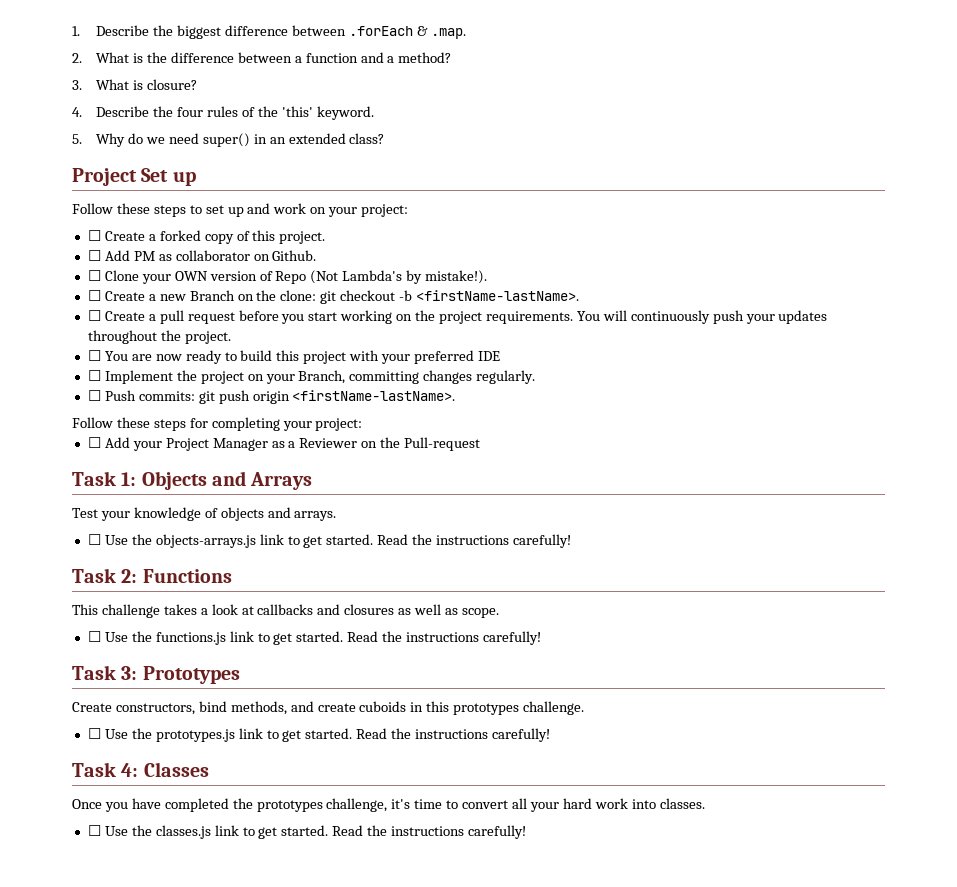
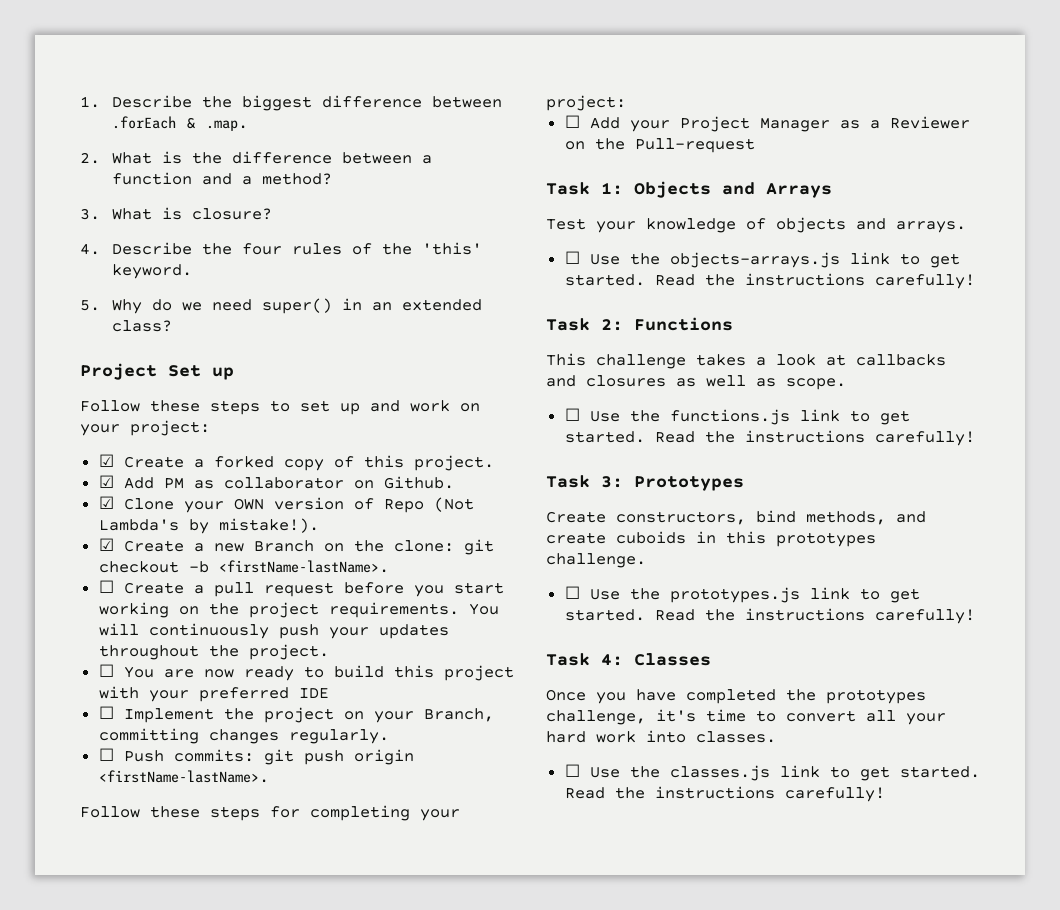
[87,230,101,241] ☐ -> [98,454,114,467] ☑
[87,250,101,261] ☐ -> [98,475,114,488] ☑
[87,270,101,281] ☐ -> [98,496,114,509] ☑
[87,290,101,301] ☐ -> [98,538,114,551] ☑

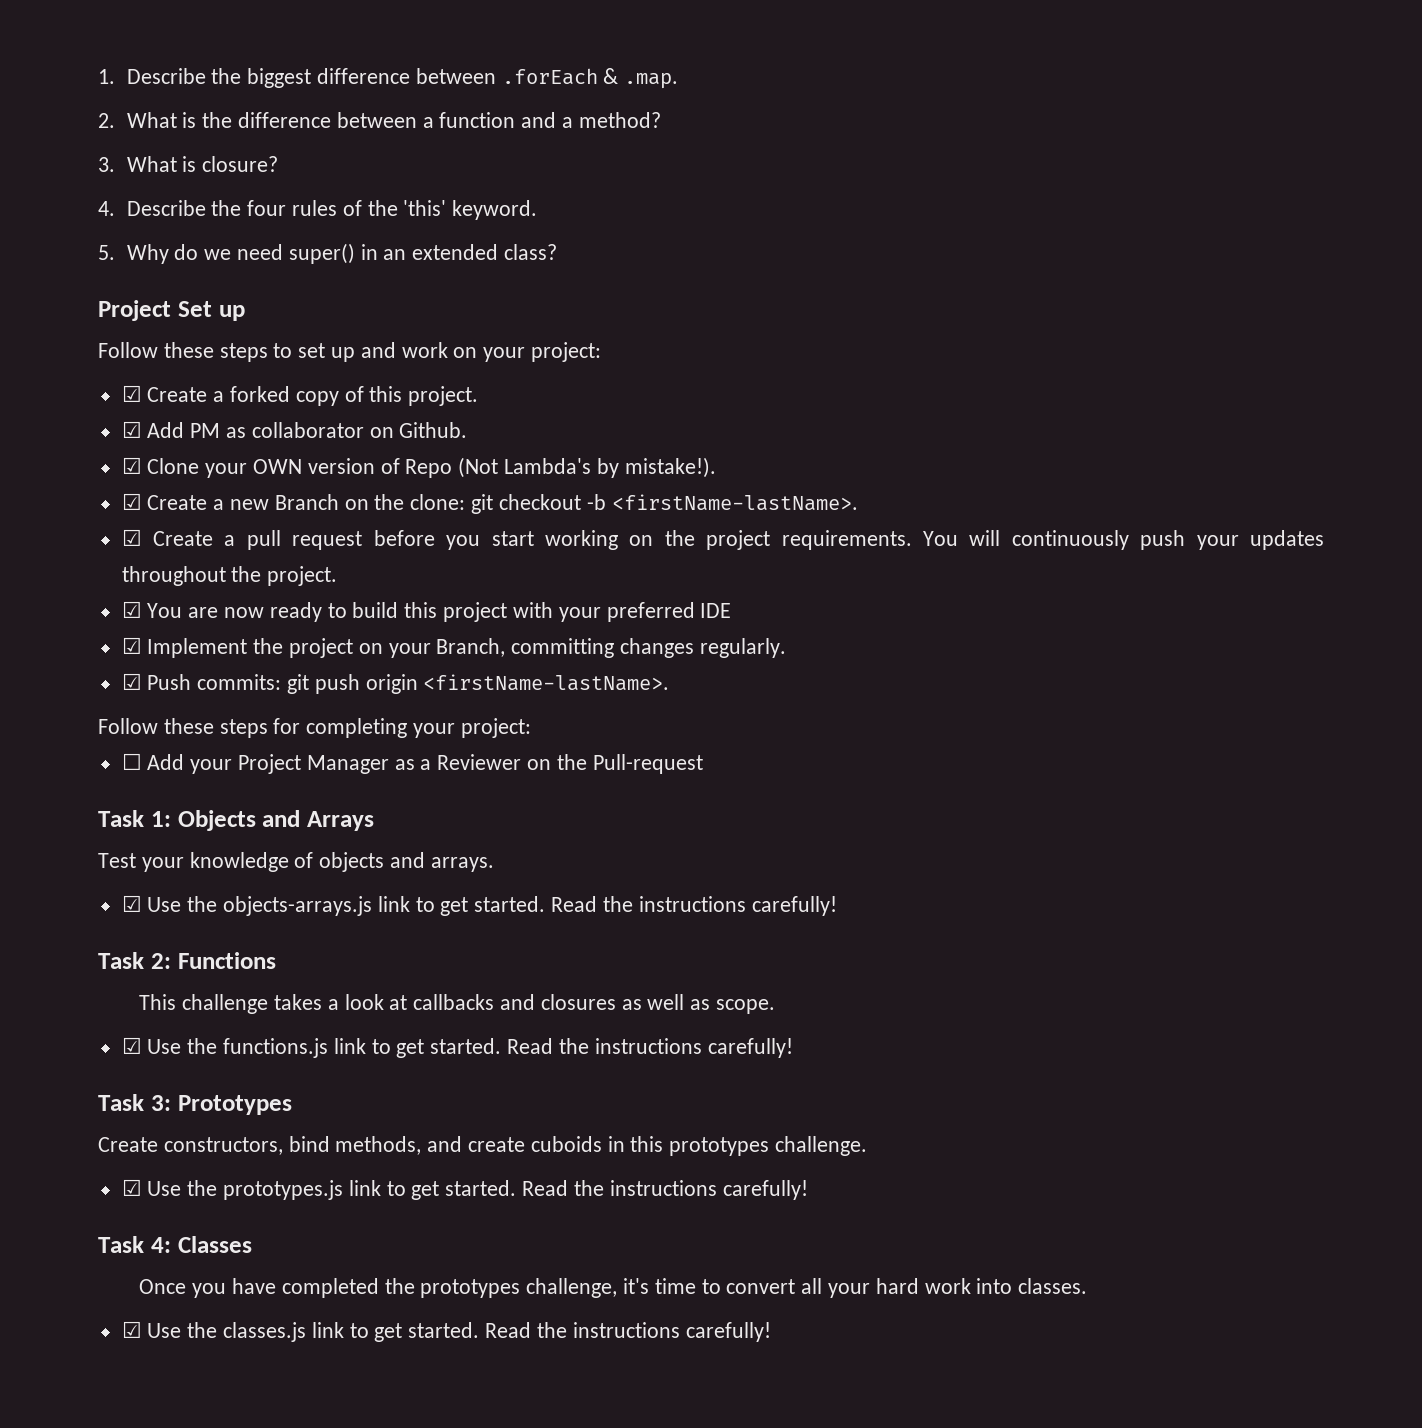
[98,580,114,593] ☐ -> [121,529,142,546] ☑
[98,664,114,677] ☐ -> [121,601,142,618] ☑
[98,706,114,719] ☐ -> [121,637,142,654] ☑
[98,748,114,761] ☐ -> [121,673,142,690] ☑
[564,251,580,264] ☐ -> [121,895,142,912] ☑
[564,408,580,421] ☐ -> [121,1037,142,1054] ☑
[564,586,580,599] ☐ -> [121,1179,142,1196] ☑
[564,764,580,777] ☐ -> [121,1321,142,1338] ☑

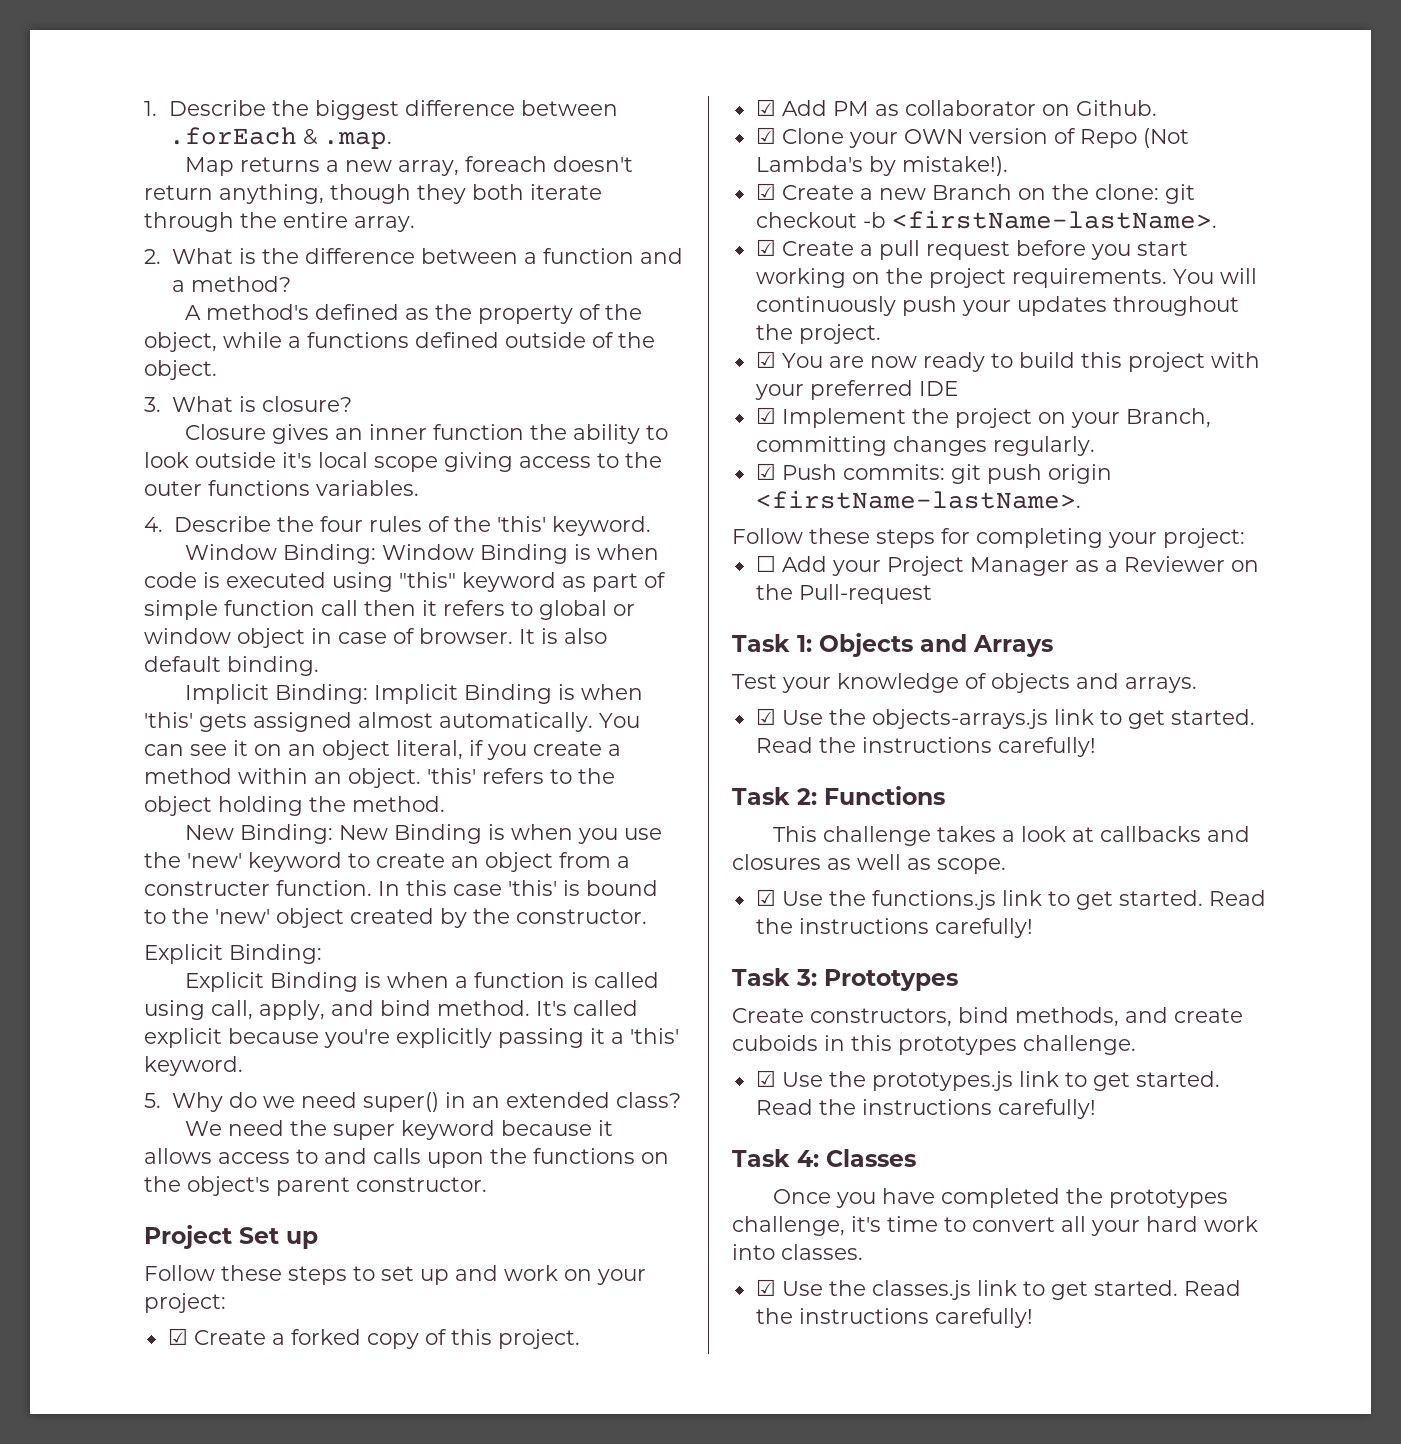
(679, 81) none -> [185,156,634,176] [144,184,602,204] [144,212,415,232] // Map returns a new array, foreach doesn't return anything, though they both iterate through the entire array.
[98,156,279,172] 3. What is closure? -> [185,304,643,324] [144,332,655,352] [144,360,217,380] [144,396,352,412] [185,424,669,444] [144,452,662,472] [144,480,419,496] A method's defined as the property of the object, while a functions defined outside of the object. // 3. What is closure? // Closure gives an inner function the ability to look outside it's local scope giving access to the outer functions variables.
(538, 210) none -> [185,544,660,564] [144,572,666,592] [144,600,635,620] [144,628,607,648] [144,656,319,676] [185,684,644,704] [144,712,640,732] [144,740,621,760] [144,768,615,788] [144,796,445,816] [185,824,663,844] [144,852,630,872] [144,880,658,896] [144,908,647,928] [144,944,322,964] [185,972,660,992] [144,1000,638,1020] [144,1028,679,1048] [144,1056,243,1076] // Window Binding: Window Binding is when code is executed using "this" keyword as part of simple function call then it refers to global or window object in case of browser. It is also default binding. // Implicit Binding: Implicit Binding is when 'this' gets assigned almost automatically. You can see it on an object literal, if you create a method within an object. 'this' refers to the object holding the method. // New Binding: New Binding is when you use the 'new' keyword to create an object from a constructer function. In this case 'this' is bound to the 'new' object created by the constructor. // Explicit Binding: // Explicit Binding is when a function is called using call, apply, and bind method. It's called explicit because you're explicitly passing it a 'this' keyword.
(557, 252) none -> [185,1120,614,1140] [144,1148,669,1168] [144,1176,487,1196] // We need the super keyword because it allows access to and calls upon the functions on the object's parent constructor.

